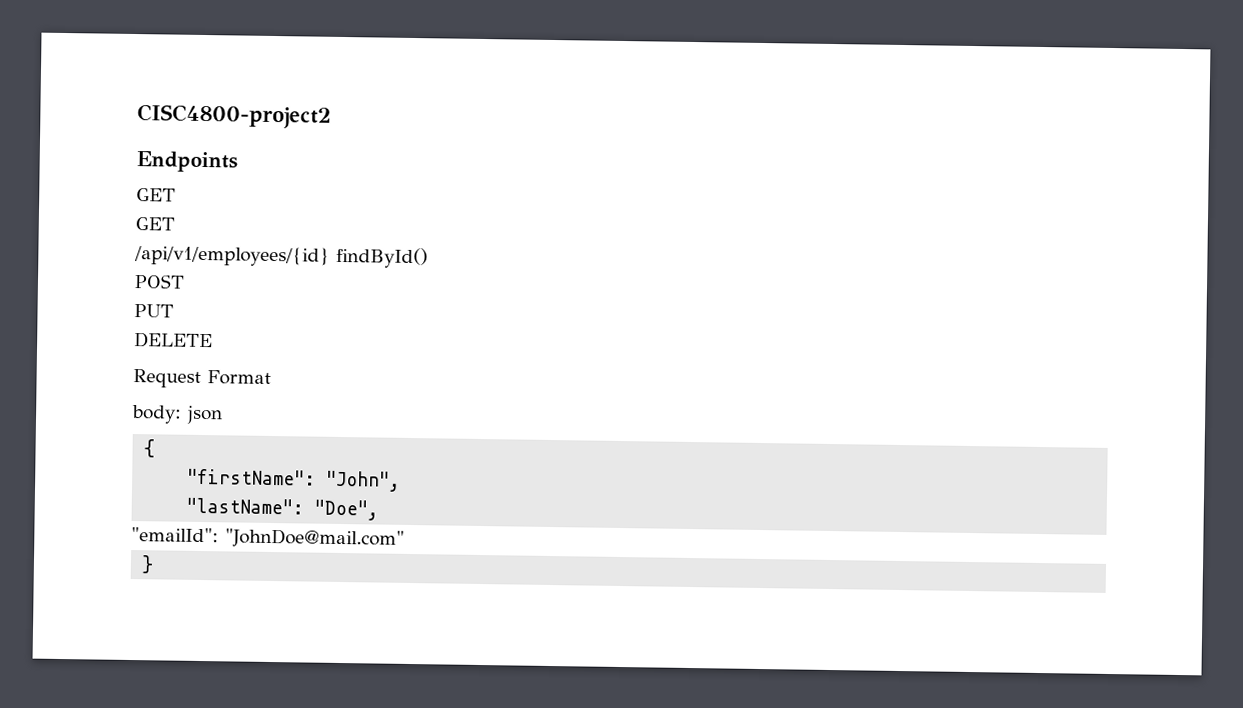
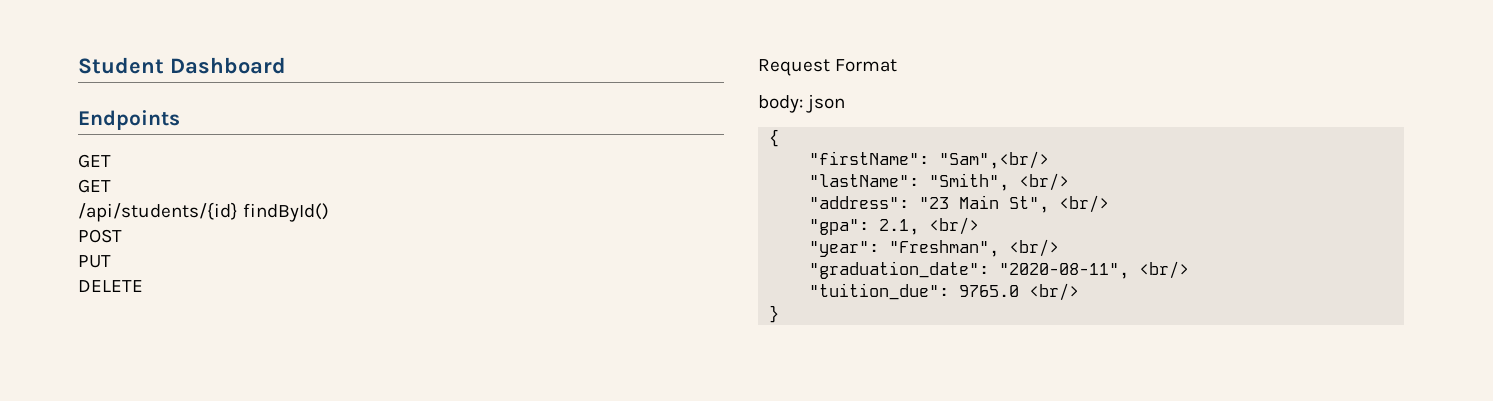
[137,104,331,129] CISC4800-project2 -> [78,57,286,74] Student Dashboard
[134,245,330,267] /api/v1/employees/{id} -> [78,202,238,222] /api/students/{id}
[326,470,402,492] "John", -> [939,151,1050,169] "Sam",<br/>
[314,499,380,521] [131,527,405,549] "Doe", // "emailId": "JohnDoe@mail.com" -> [929,173,1070,191] [809,195,1110,213] [809,217,980,235] [809,239,1060,257] [809,261,1190,279] [809,283,1080,301] "Smith", <br/> // "address": "23 Main St", <br/> // "gpa": 2.1, <br/> // "year": "Freshman", <br/> // "graduation_date": "2020-08-11", <br/> // "tuition_due": 9765.0 <br/>

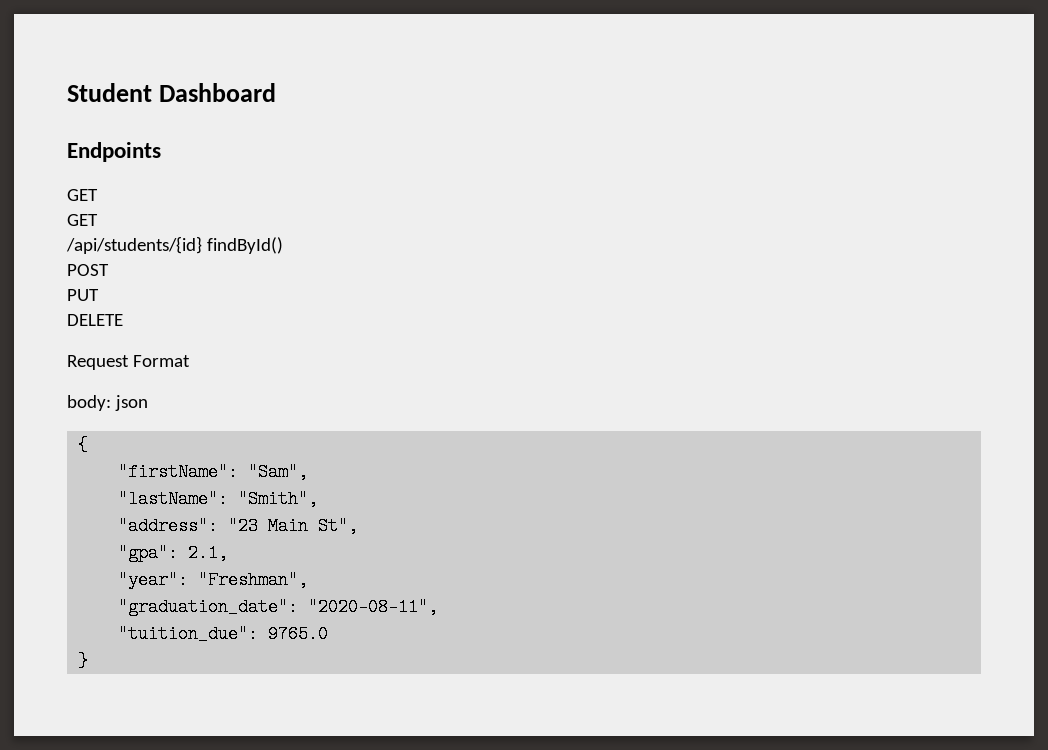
[939,151,1050,169] "Sam",<br/> -> [248,463,309,481] "Sam",
[1019,173,1070,191] <br/> -> (319, 499) none
[1059,195,1110,213] <br/> -> (359, 526) none
[929,217,980,235] <br/> -> (229, 553) none
[1009,239,1060,257] <br/> -> (309, 580) none
[1139,261,1190,279] <br/> -> (439, 607) none
[1029,283,1080,301] <br/> -> (329, 634) none

